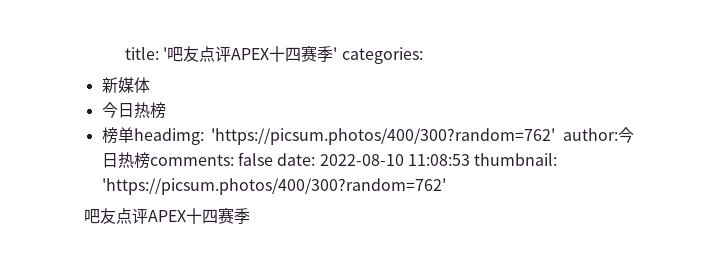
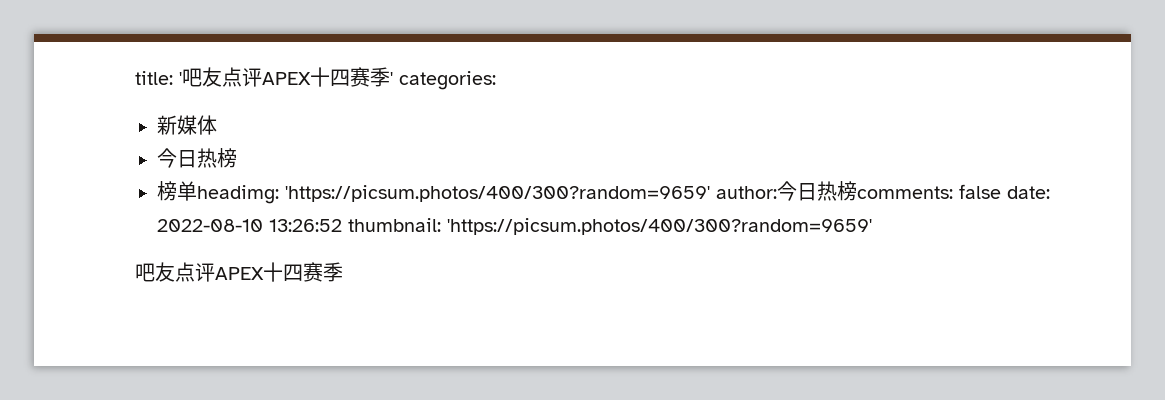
[211,128,556,145] 'https://picsum.photos/400/300?random=762' -> [285,185,710,202] 'https://picsum.photos/400/300?random=9659'
[407,153,558,166] [101,178,446,195] 11:08:53 thumbnail: 'https://picsum.photos/400/300?random=762' -> [269,218,872,235] 13:26:52 thumbnail: 'https://picsum.photos/400/300?random=9659'

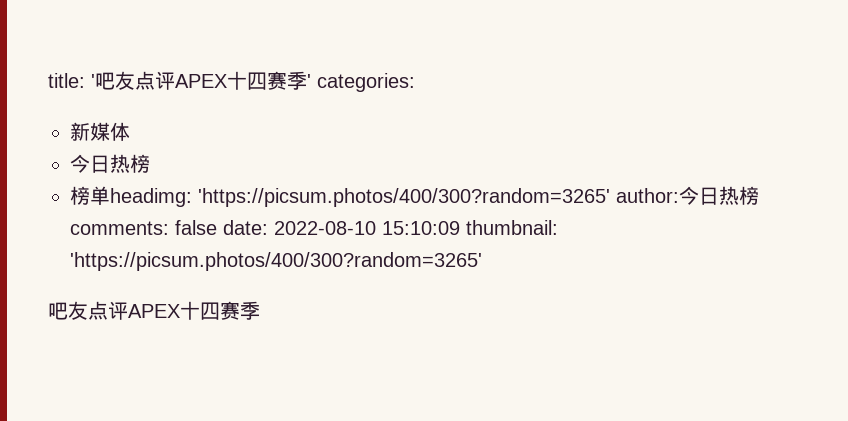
[285,185,710,202] 'https://picsum.photos/400/300?random=9659' -> [198,188,610,207] 'https://picsum.photos/400/300?random=3265'
[269,218,872,235] 13:26:52 thumbnail: 'https://picsum.photos/400/300?random=9659' -> [382,220,558,235] [70,252,482,271] 15:10:09 thumbnail: 'https://picsum.photos/400/300?random=3265'

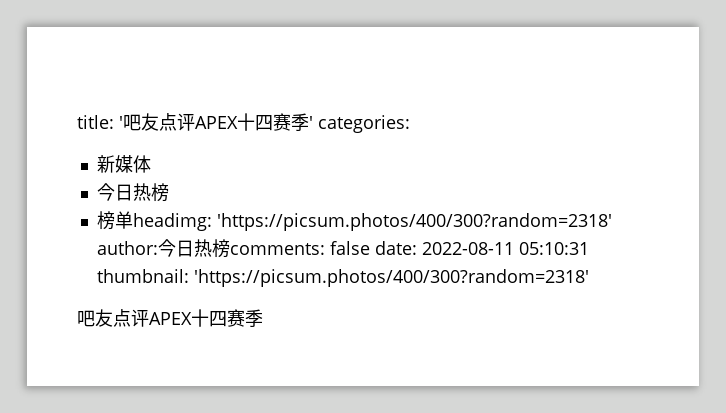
[198,188,610,207] 'https://picsum.photos/400/300?random=3265' -> [216,213,612,231] 'https://picsum.photos/400/300?random=2318'
[274,220,558,235] [70,252,482,271] 2022-08-10 15:10:09 thumbnail: 'https://picsum.photos/400/300?random=3265' -> [421,242,589,255] [96,269,589,287] 2022-08-11 05:10:31 thumbnail: 'https://picsum.photos/400/300?random=2318'

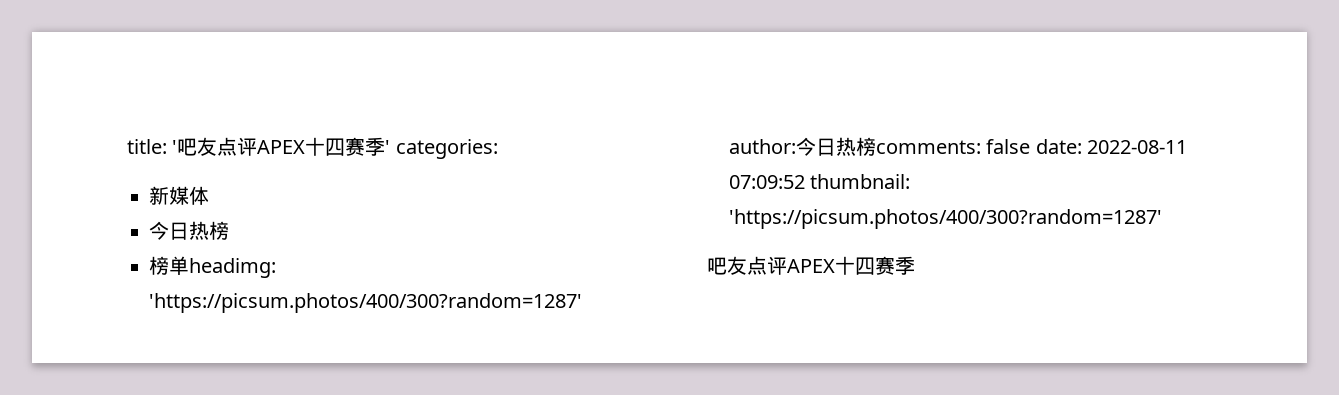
[216,213,612,231] 'https://picsum.photos/400/300?random=2318' -> [149,293,582,313] 'https://picsum.photos/400/300?random=1287'
[518,242,589,255] [96,269,589,287] 05:10:31 thumbnail: 'https://picsum.photos/400/300?random=2318' -> [729,174,911,189] [729,209,1162,229] 07:09:52 thumbnail: 'https://picsum.photos/400/300?random=1287'

